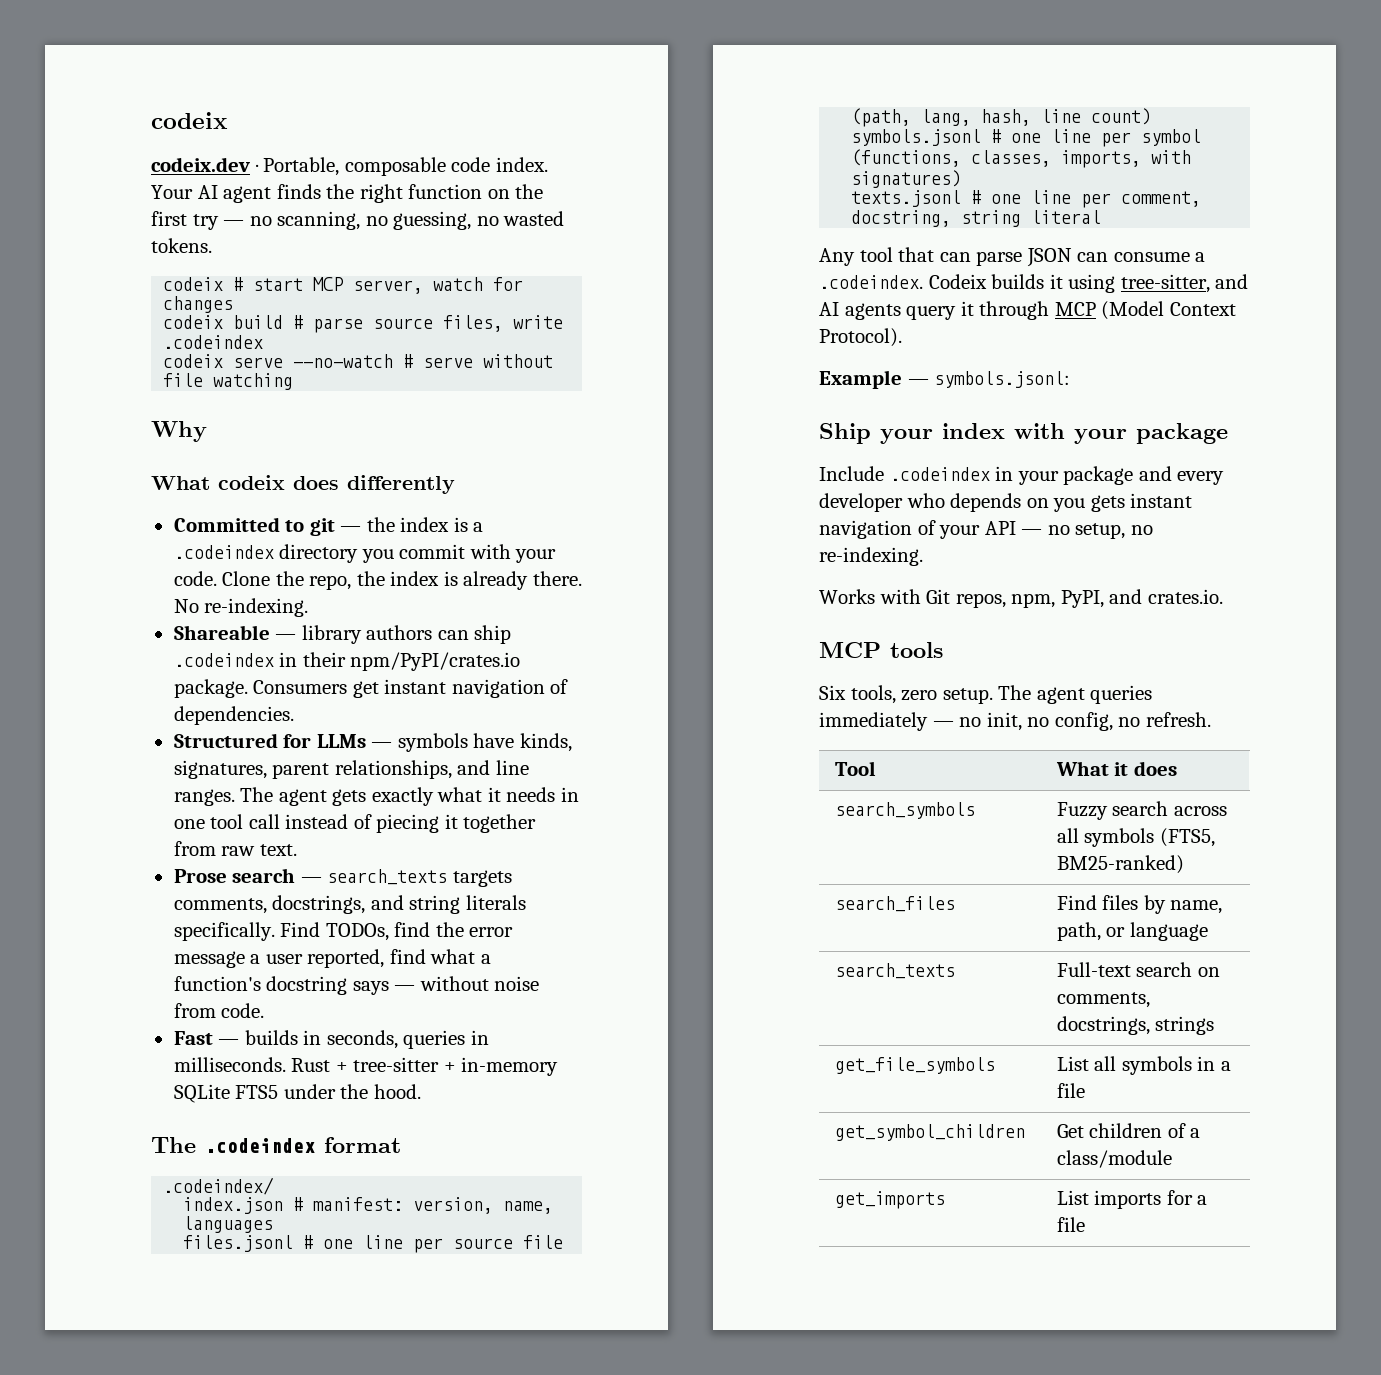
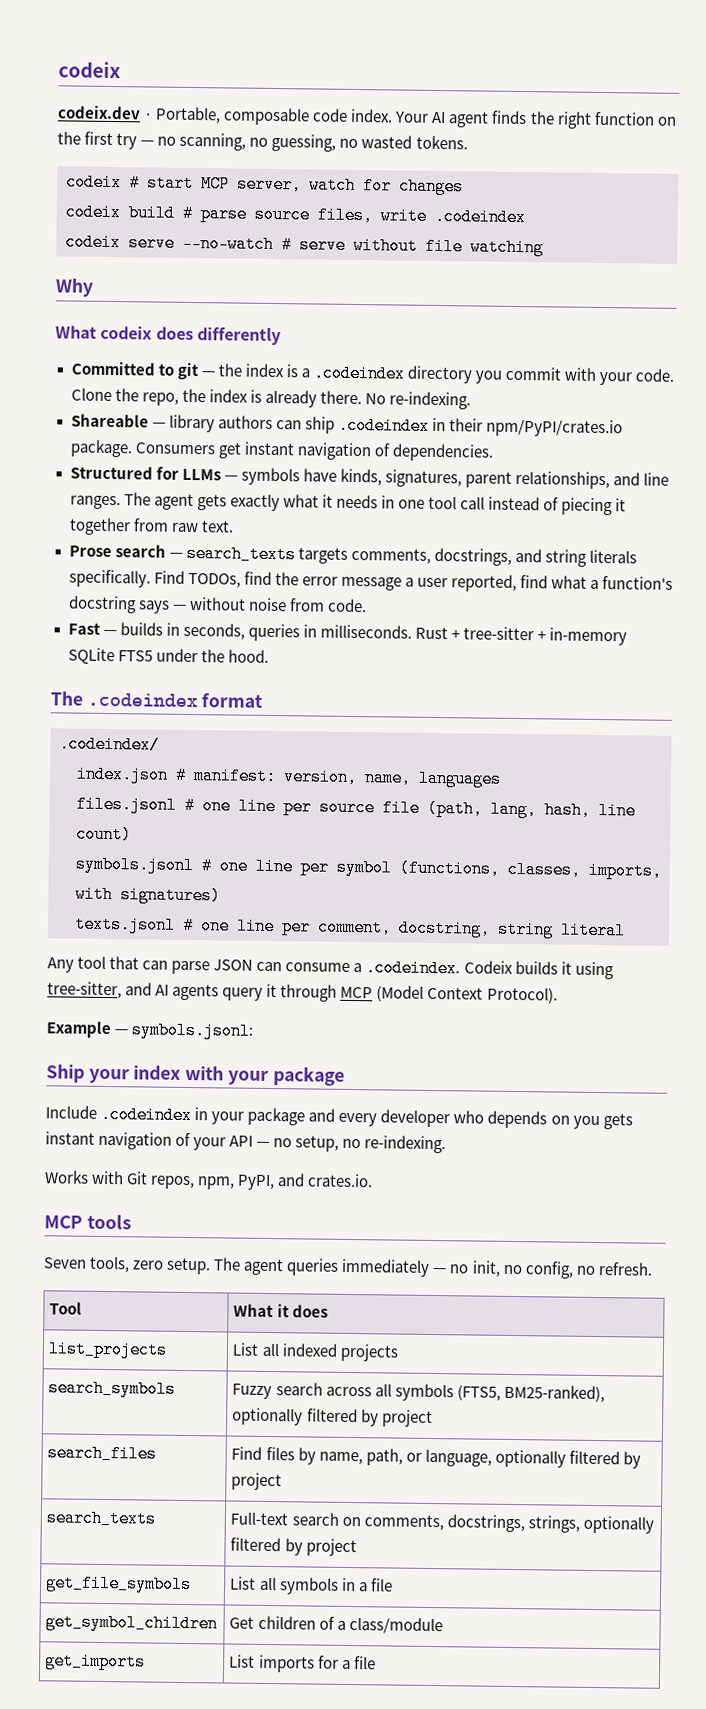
[819,685,846,700] Six -> [43,1257,87,1269] Seven
(1177, 768) none -> [48,1340,169,1359] [232,1342,399,1362] // list_projects | List all indexed projects
[1056,855,1184,874] BM25-ranked) -> [503,1384,605,1403] [232,1407,433,1428] BM25-ranked), optionally filtered by project
[1129,922,1208,941] language -> [424,1448,641,1469] [231,1472,283,1491] language, optionally filtered by project
[1155,1016,1215,1035] strings -> [527,1515,654,1534] [230,1537,357,1557] strings, optionally filtered by project

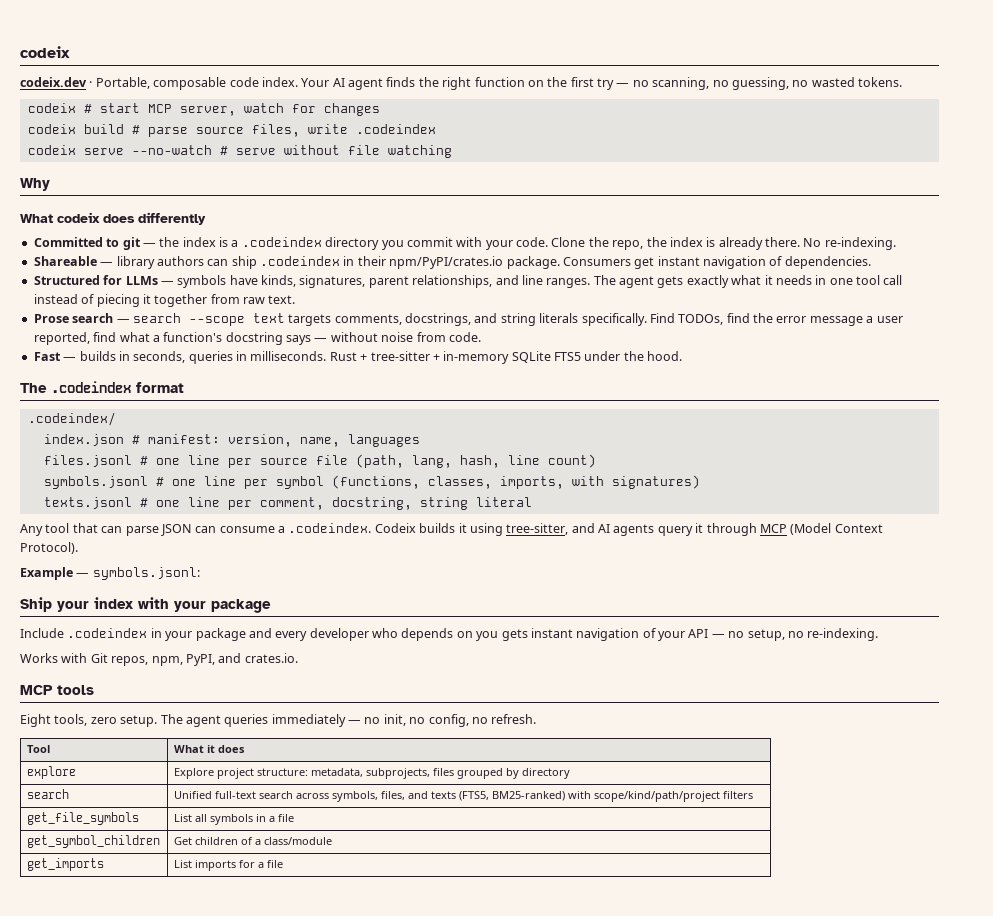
[185,544,296,564] search_texts -> [132,313,285,326] search --scope text
[43,1257,87,1269] Seven -> [20,714,51,727] Eight
[48,1340,169,1359] [232,1342,399,1362] [48,1379,177,1398] [232,1382,605,1403] [232,1407,433,1428] [47,1444,158,1463] [231,1446,641,1469] [231,1472,283,1491] [46,1509,157,1528] [230,1511,654,1534] [230,1537,357,1557] list_projects | List all indexed projects // search_symbols | Fuzzy search across all symbols (FTS5, BM25-ranked), optionally filtered by project // search_files | Find files by name, path, or language, optionally filtered by project // search_texts | Full-text search on comments, docstrings, strings, optionally filtered by project -> [26,766,76,779] [173,768,570,779] [26,789,69,799] [173,791,753,802] explore | Explore project structure: metadata, subprojects, files grouped by directory // search | Unified full-text search across symbols, files, and texts (FTS5, BM25-ranked) with scope/kind/path/project filters

